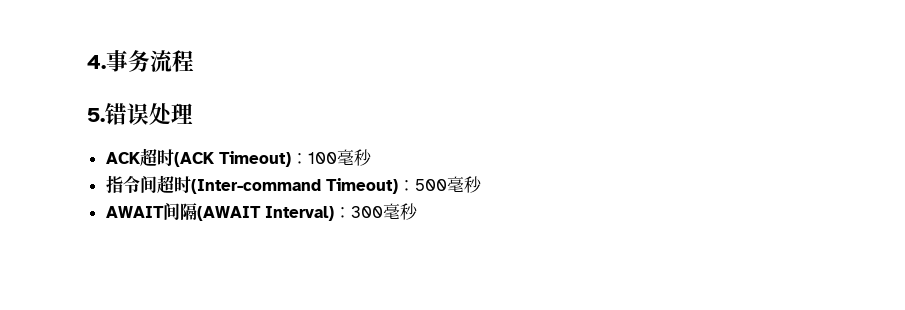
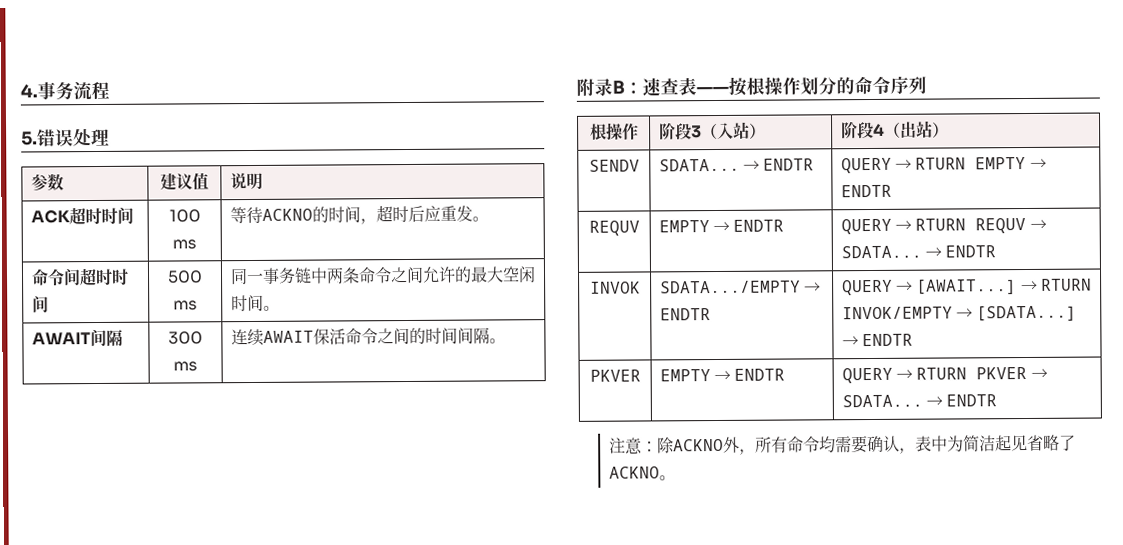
[105,148,372,167] [105,175,482,194] [105,203,418,221] // ACK超时(ACK Timeout)：100毫秒 // 指令间超时(Inter-command Timeout)：500毫秒 // AWAIT间隔(AWAIT Interval)：300毫秒 -> [30,173,64,192] [160,172,209,191] [229,172,263,190] [30,206,134,226] [168,209,201,223] [172,239,197,250] [229,205,489,225] [30,268,129,287] [31,295,49,313] [167,270,203,284] [173,300,198,311] [229,266,536,285] [230,294,280,312] [31,328,123,347] [168,331,203,345] [173,361,198,372] [230,327,506,347] [576,75,927,97] [589,122,639,141] [658,121,766,140] [840,120,949,139] [588,159,640,172] [658,158,815,172] [840,156,1047,174] [840,184,892,198] [588,220,640,236] [658,219,785,233] [840,217,1047,235] [840,245,997,259] [589,281,641,294] [659,280,821,294] [659,308,711,321] [841,278,1092,296] [841,305,1078,322] [841,333,913,347] [589,369,641,382] [659,368,786,382] [841,366,1048,384] [841,394,998,408] [609,434,1077,455] [609,466,677,481] // 参数 | 建议值 | 说明 // ACK超时时间 | 100 ms | 等待ACKNO的时间，超时后应重发。 // 命令间超时时间 | 500 ms | 同一事务链中两条命令之间允许的最大空闲时间。 // AWAIT间隔 | 300 ms | 连续AWAIT保活命令之间的时间间隔。 // 附录B：速查表——按根操作划分的命令序列 // 根操作 | 阶段3（入站） | 阶段4（出站） // SENDV | SDATA... → ENDTR | QUERY → RTURN EMPTY → ENDTR // REQUV | EMPTY → ENDTR | QUERY → RTURN REQUV → SDATA... → ENDTR // INVOK | SDATA.../EMPTY → ENDTR | QUERY → [AWAIT...] → RTURN INVOK/EMPTY → [SDATA...] → ENDTR // PKVER | EMPTY → ENDTR | QUERY → RTURN PKVER → SDATA... → ENDTR // 注意：除ACKNO外，所有命令均需要确认，表中为简洁起见省略了ACKNO。

